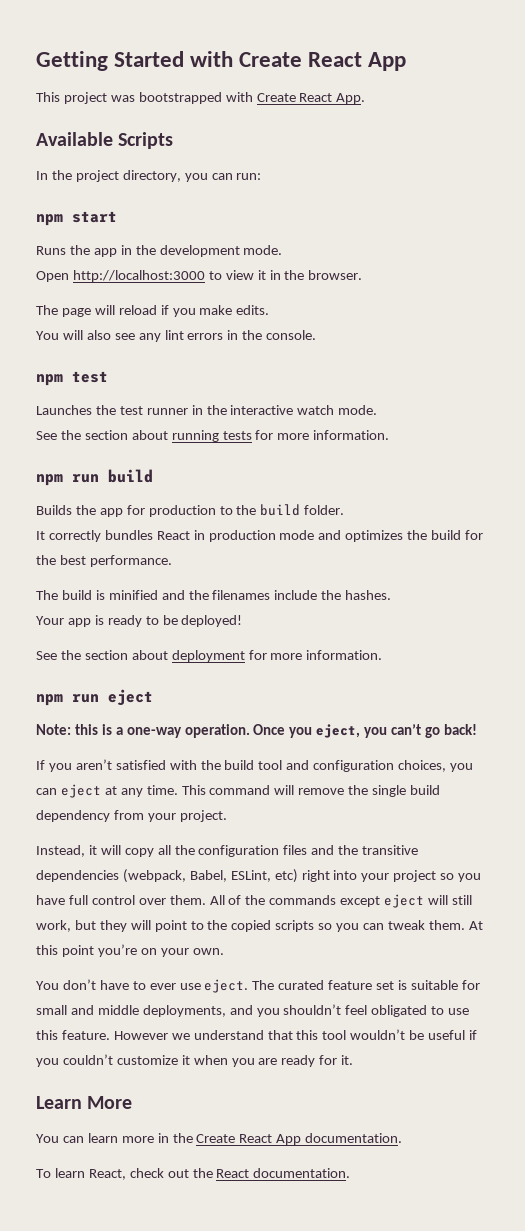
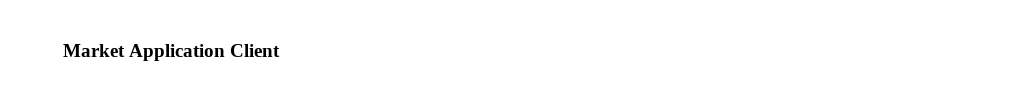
[36,51,407,71] [36,92,366,104] [36,132,174,149] [36,170,262,182] [36,211,117,226] [36,245,283,257] [36,270,363,282] [36,305,270,317] [36,330,317,342] [36,371,108,386] [36,405,378,415] [36,430,390,442] [36,469,153,486] [36,504,345,517] [36,530,484,542] [36,555,172,567] [36,590,392,600] [36,615,243,627] [36,650,383,662] [36,689,153,706] [36,724,477,738] [36,759,474,772] [36,784,441,798] [36,810,227,822] [36,845,419,857] [36,869,482,883] [36,894,472,908] [36,920,483,932] [36,944,224,957] [36,979,480,993] [36,1004,470,1017] [36,1029,478,1040] [36,1054,354,1067] [36,1096,133,1109] [36,1133,403,1145] [36,1168,351,1180] Getting Started with Create React App // This project was bootstrapped with Create React App. // Available Scripts // In the project directory, you can run: // npm start // Runs the app in the development mode. // Open http://localhost:3000 to view it in the browser. // The page will reload if you make edits. // You will also see any lint errors in the console. // npm test // Launches the test runner in the interactive watch mode. // See the section about running tests for more information. // npm run build // Builds the app for production to the build folder. // It correctly bundles React in production mode and optimizes the build for the best performance. // The build is minified and the filenames include the hashes. // Your app is ready to be deployed! // See the section about deployment for more information. // npm run eject // Note: this is a one-way operation. Once you eject, you can’t go back! // If you aren’t satisfied with the build tool and configuration choices, you can eject at any time. This command will remove the single build dependency from your project. // Instead, it will copy all the configuration files and the transitive dependencies (webpack, Babel, ESLint, etc) right into your project so you have full control over them. All of the commands except eject will still work, but they will point to the copied scripts so you can tweak them. At this point you’re on your own. // You don’t have to ever use eject. The curated feature set is suitable for small and middle deployments, and you shouldn’t feel obligated to use this feature. However we understand that this tool wouldn’t be useful if you couldn’t customize it when you are ready for it. // Learn More // You can learn more in the Create React App documentation. // To learn React, check out the React documentation. -> [63,44,281,61] Market Application Client

